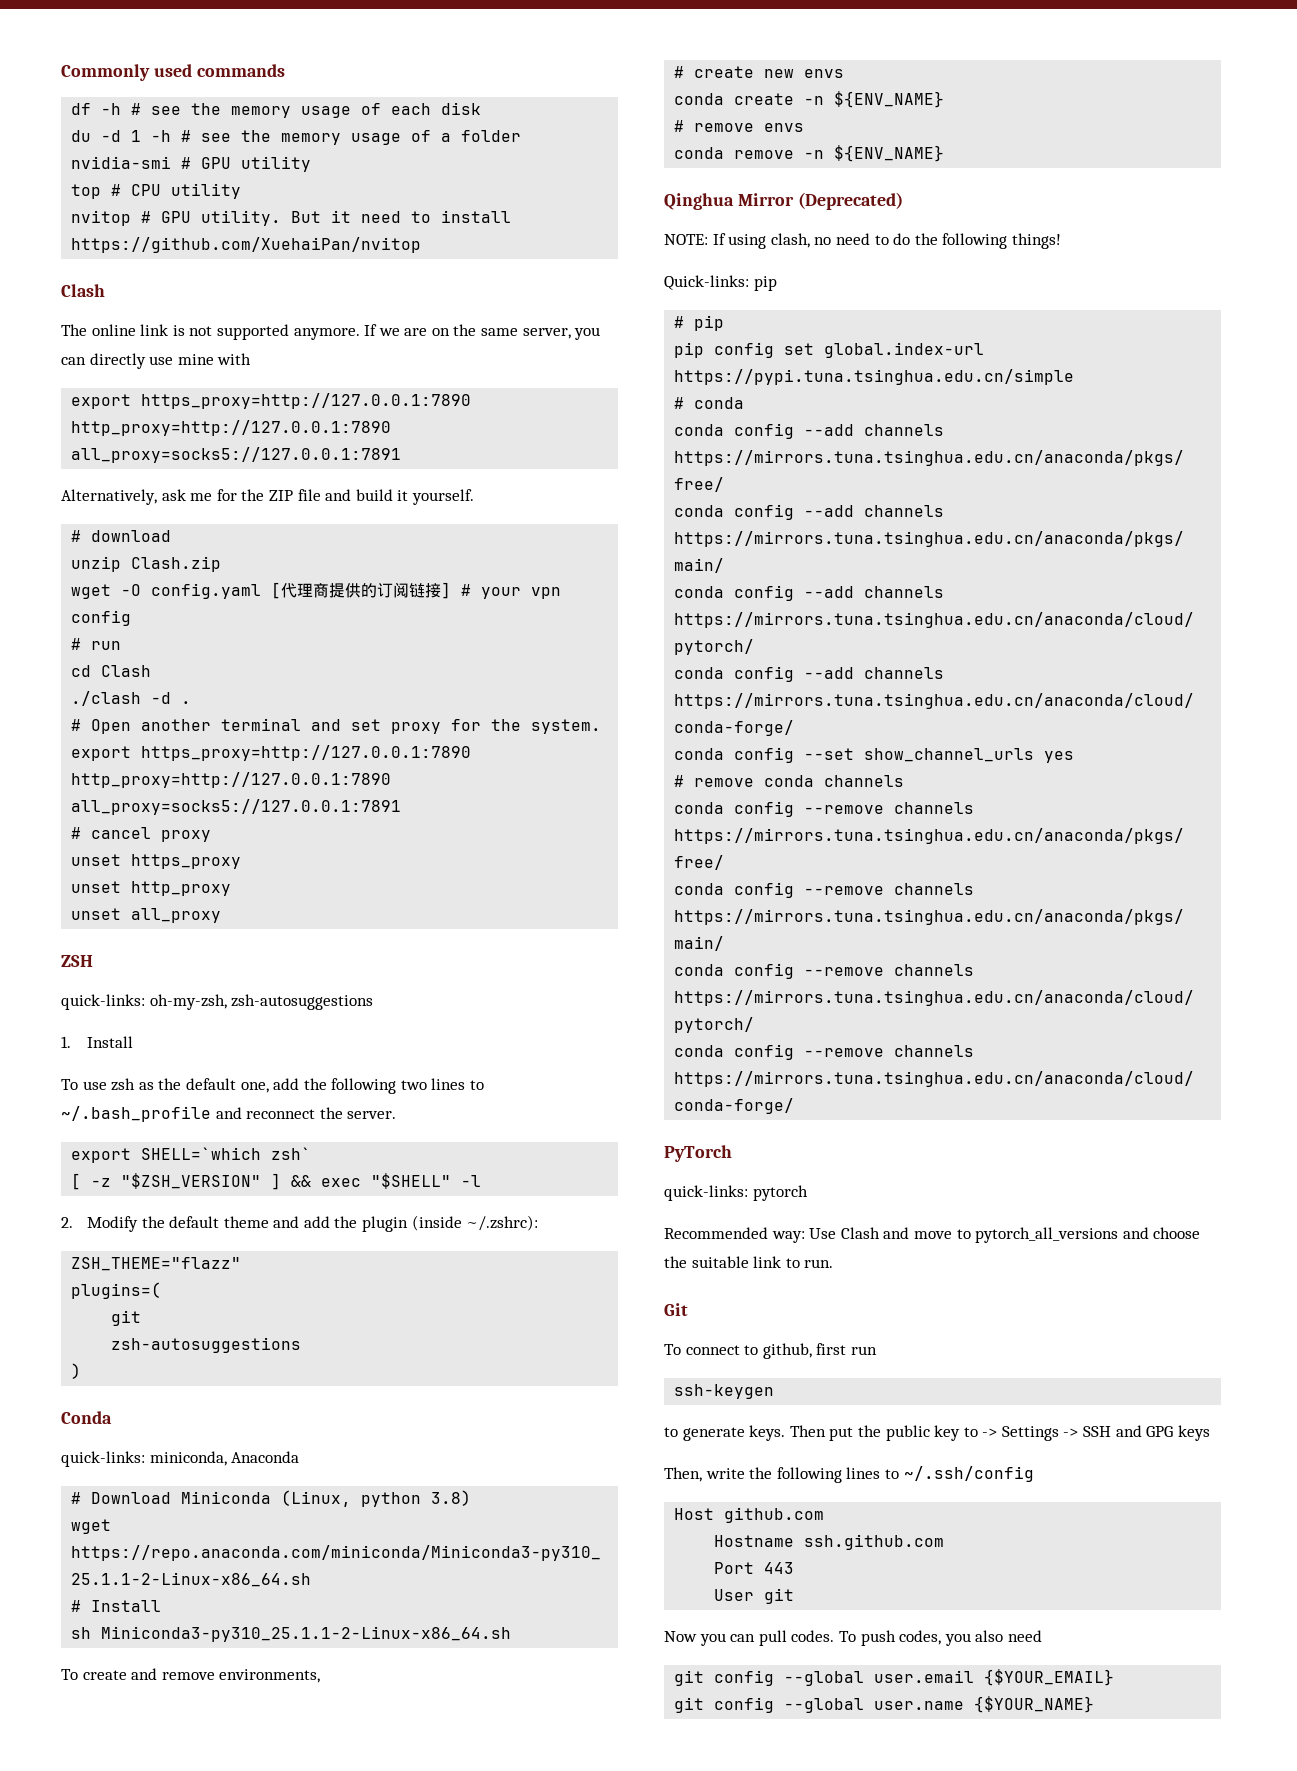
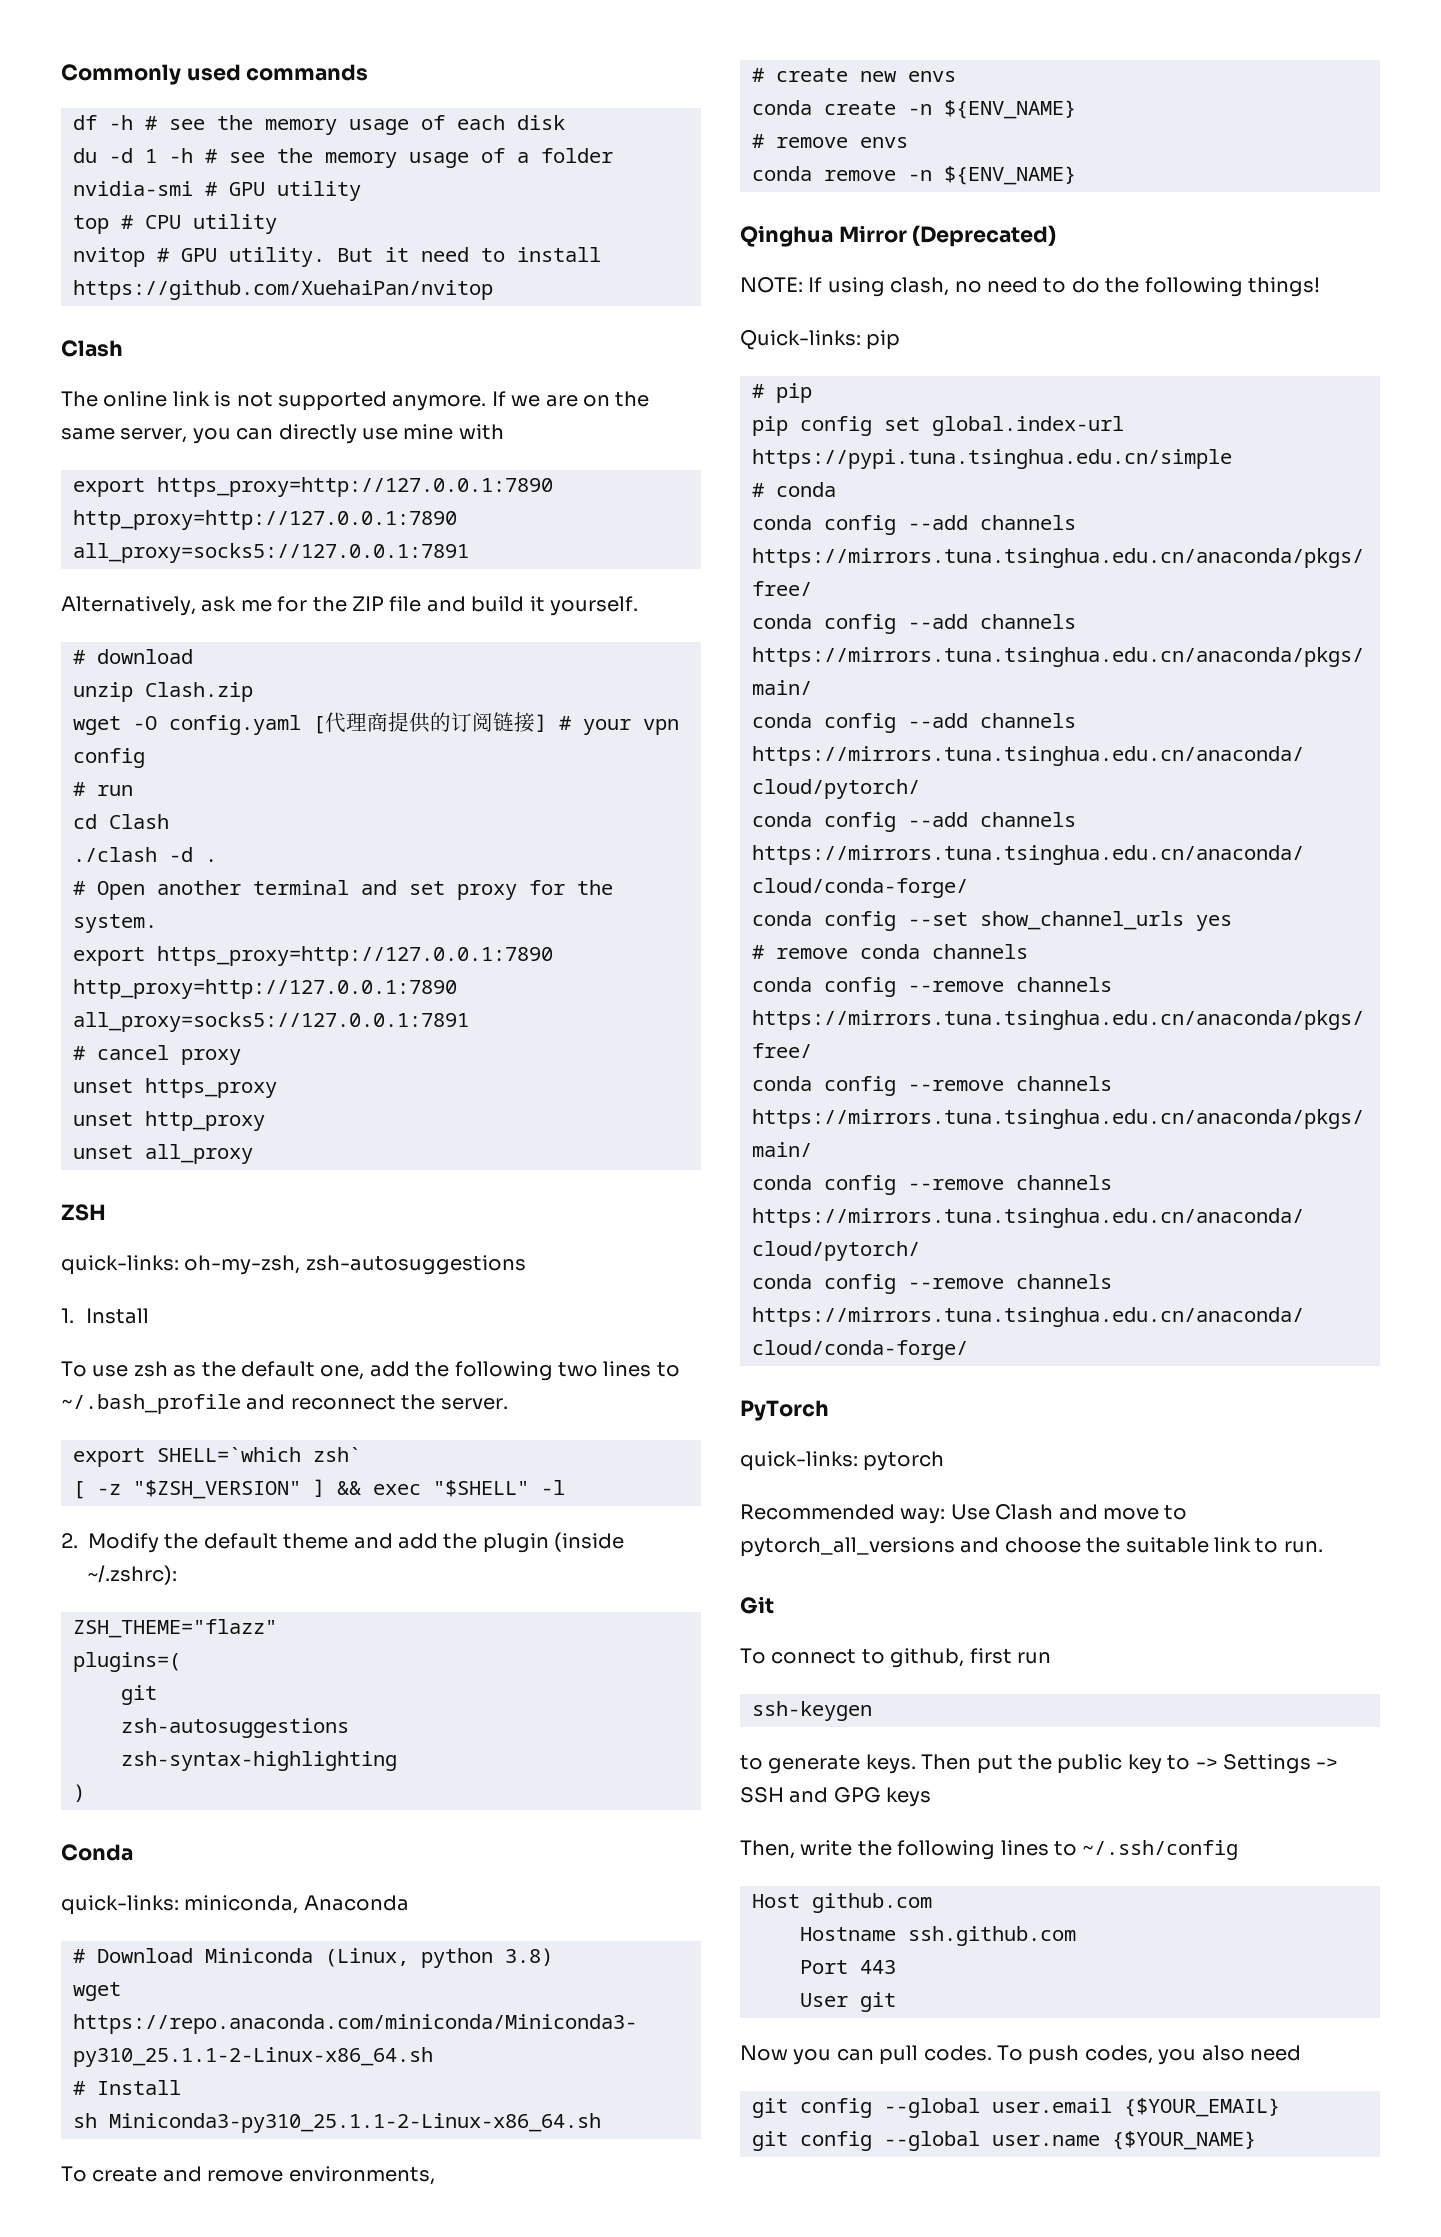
(302, 1345) none -> [121,1751,397,1771] // zsh-syntax-highlighting

